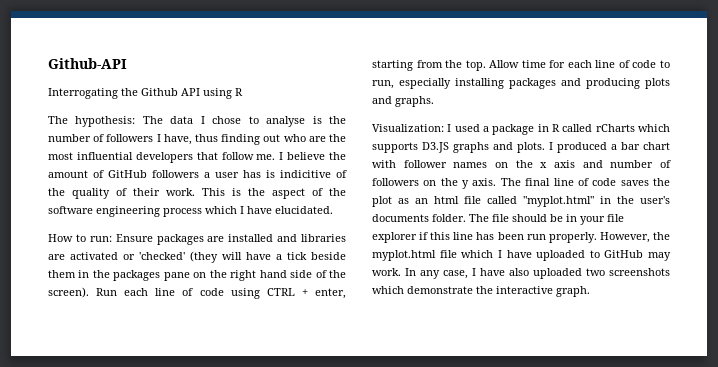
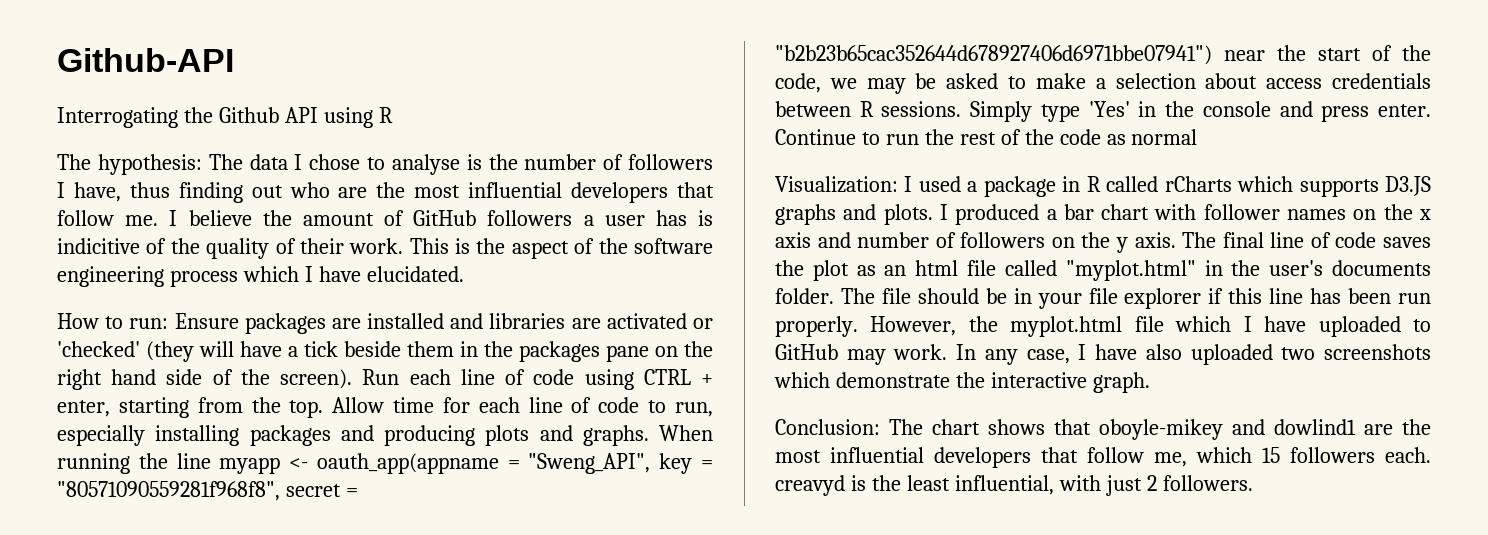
(434, 101) none -> [659,425,713,441] [57,453,713,474] [57,481,358,501] [775,45,1431,65] [775,73,1431,94] [775,101,1431,122] [775,129,1198,145] When running the line myapp <- oauth_app(appname = "Sweng_API", key = "80571090559281f968f8", secret = "b2b23b65cac352644d678927406d6971bbe07941") near the start of the code, we may be asked to make a selection about access credentials between R sessions. Simply type 'Yes' in the console and press enter. Continue to run the rest of the code as normal
(590, 291) none -> [775,419,1431,440] [775,447,1431,468] [775,475,1253,496] // Conclusion: The chart shows that oboyle-mikey and dowlind1 are the most influential developers that follow me, which 15 followers each. creavyd is the least influential, with just 2 followers.

